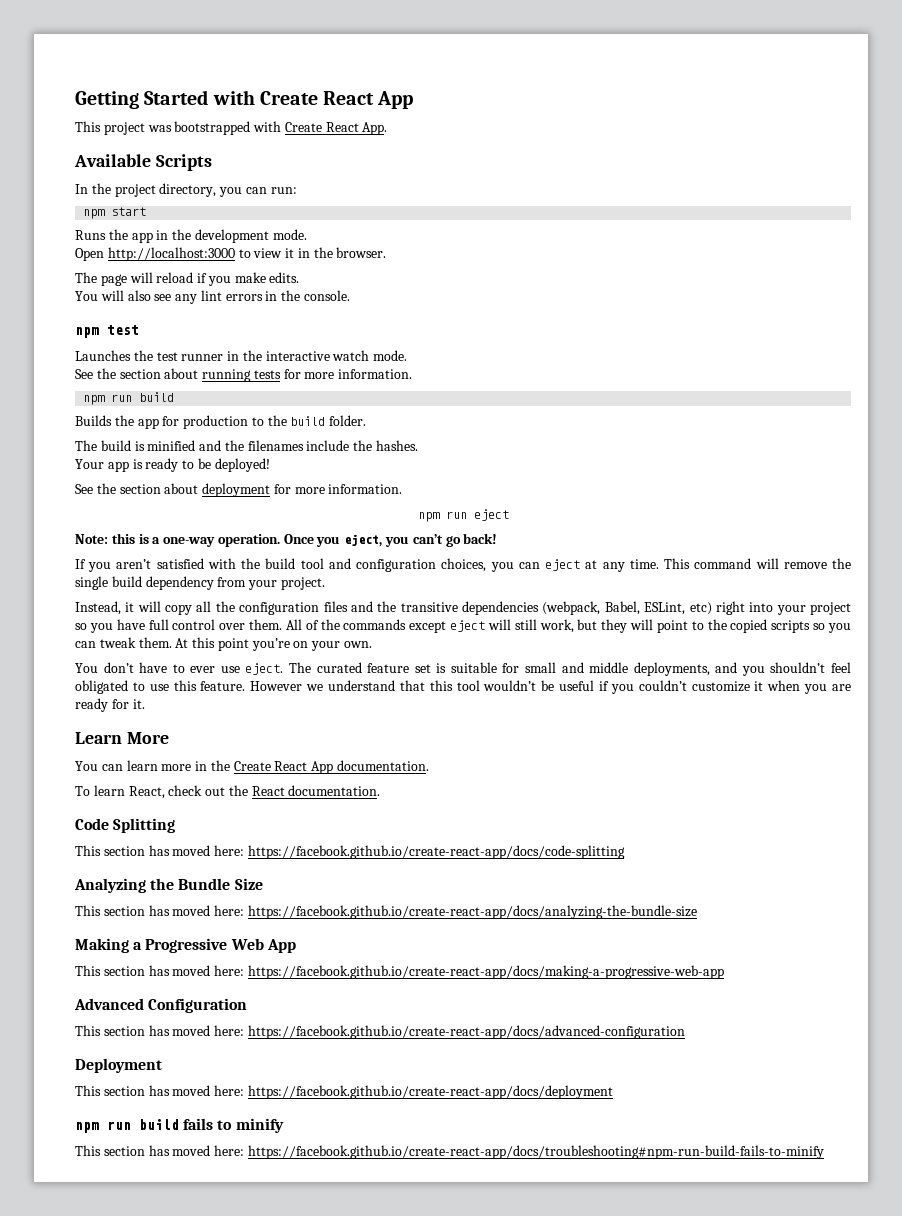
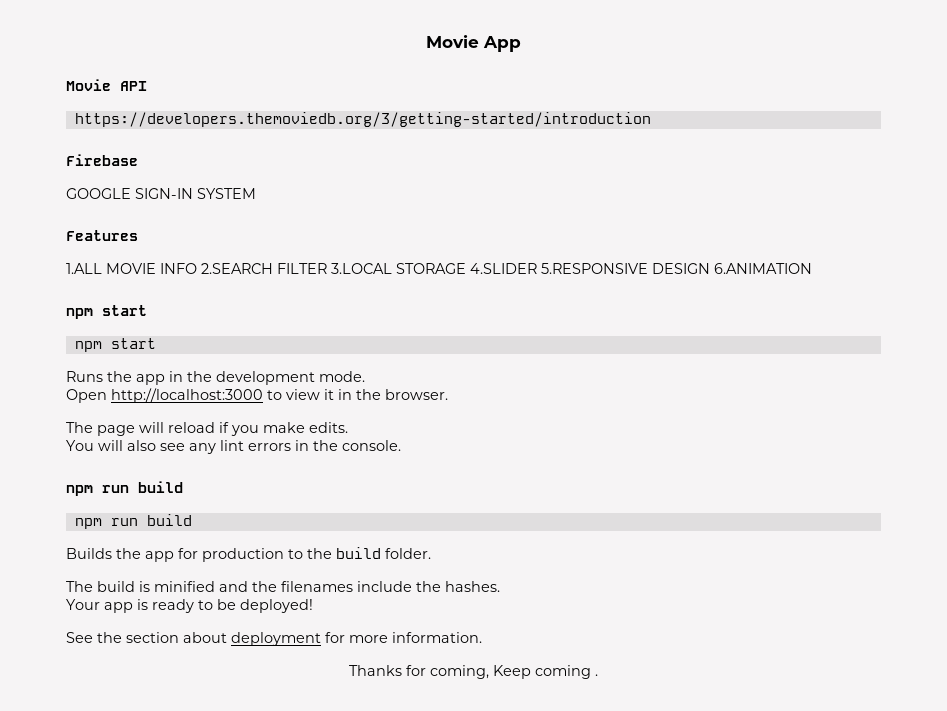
[75,90,414,109] [75,121,388,135] [74,154,212,171] [75,183,297,197] Getting Started with Create React App // This project was bootstrapped with Create React App. // Available Scripts // In the project directory, you can run: -> [426,35,521,52] [66,79,147,91] [74,112,651,127] [66,154,138,166] [66,188,256,199] [66,230,138,241] [66,263,812,274] [66,305,147,319] Movie App // Movie API // https://developers.themoviedb.org/3/getting-started/introduction // Firebase // GOOGLE SIGN-IN SYSTEM // Features // 1.ALL MOVIE INFO 2.SEARCH FILTER 3.LOCAL STORAGE 4.SLIDER 5.RESPONSIVE DESIGN 6.ANIMATION // npm start
[107,325,139,335] [75,350,408,361] [75,368,413,382] test // Launches the test runner in the interactive watch mode. // See the section about running tests for more information. -> [102,481,183,493] run build
[417,509,509,522] [75,533,498,547] [75,558,851,572] [75,576,325,590] [75,601,851,615] [75,619,852,633] [75,637,373,651] [75,662,851,676] [75,680,852,694] [75,698,145,712] [75,732,169,744] [75,760,430,774] [75,785,381,799] [75,818,176,833] [75,845,625,859] [74,878,263,893] [75,905,697,919] [75,938,296,953] [75,965,724,979] [74,998,248,1013] [75,1025,685,1039] [75,1058,162,1073] [75,1085,613,1099] [75,1118,284,1133] [75,1145,824,1159] npm run eject // Note: this is a one-way operation. Once you eject, you can’t go back! // If you aren’t satisfied with the build tool and configuration choices, you can eject at any time. This command will remove the single build dependency from your project. // Instead, it will copy all the configuration files and the transitive dependencies (webpack, Babel, ESLint, etc) right into your project so you have full control over them. All of the commands except eject will still work, but they will point to the copied scripts so you can tweak them. At this point you’re on your own. // You don’t have to ever use eject. The curated feature set is suitable for small and middle deployments, and you shouldn’t feel obligated to use this feature. However we understand that this tool wouldn’t be useful if you couldn’t customize it when you are ready for it. // Learn More // You can learn more in the Create React App documentation. // To learn React, check out the React documentation. // Code Splitting // This section has moved here: https://facebook.github.io/create-react-app/docs/code-splitting // Analyzing the Bundle Size // This section has moved here: https://facebook.github.io/create-react-app/docs/analyzing-the-bundle-size // Making a Progressive Web App // This section has moved here: https://facebook.github.io/create-react-app/docs/making-a-progressive-web-app // Advanced Configuration // This section has moved here: https://facebook.github.io/create-react-app/docs/advanced-configuration // Deployment // This section has moved here: https://facebook.github.io/create-react-app/docs/deployment // npm run build fails to minify // This section has moved here: https://facebook.github.io/create-react-app/docs/troubleshooting#npm-run-build-fails-to-minify -> [349,665,598,679] Thanks for coming, Keep coming .

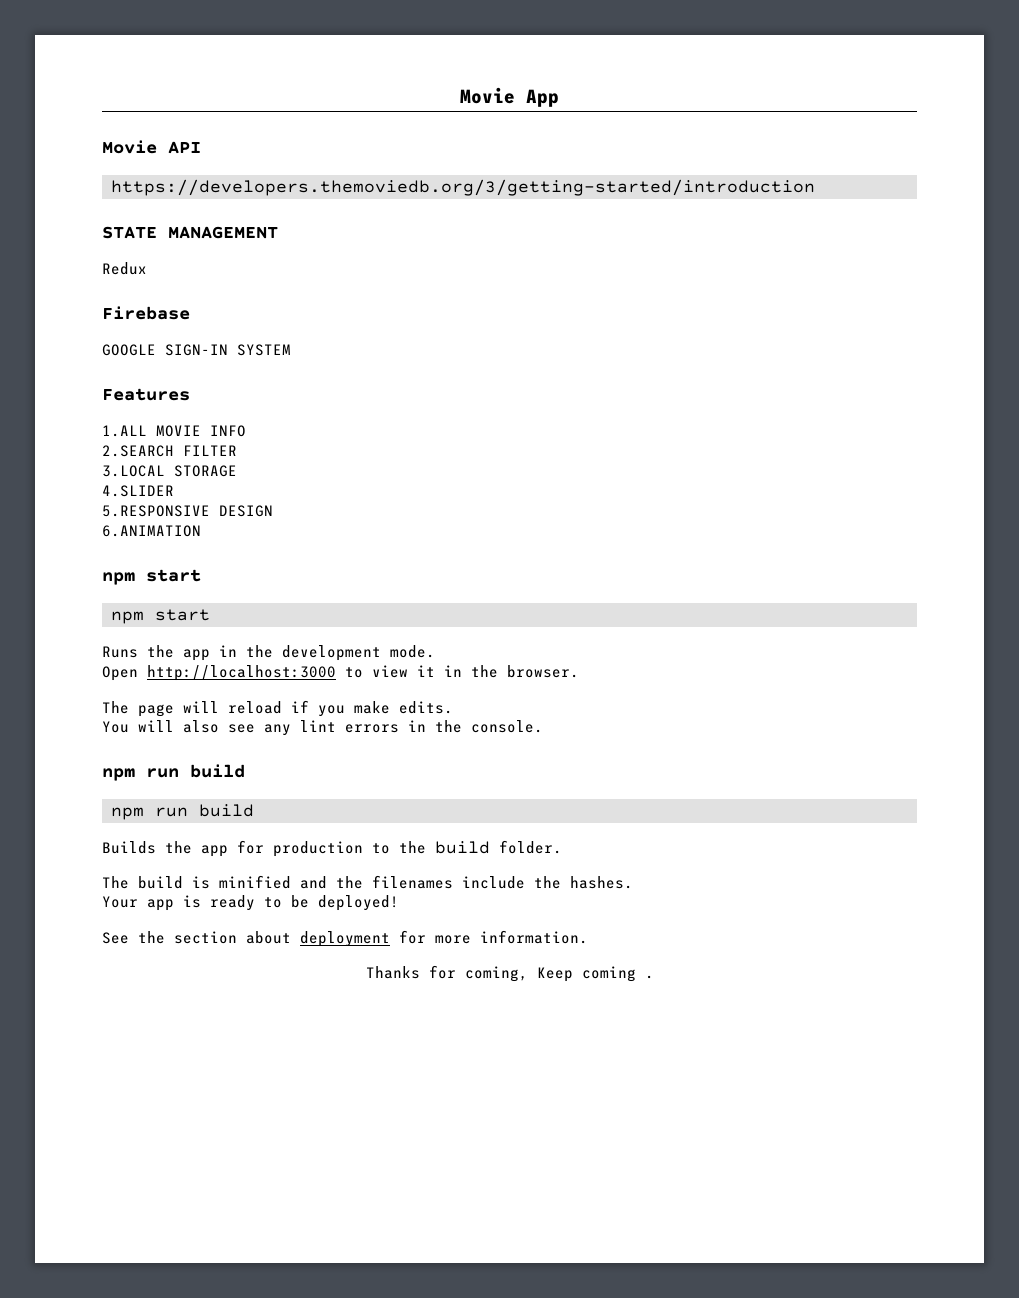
(651, 119) none -> [102,226,278,239] [102,262,147,275] // STATE MANAGEMENT // Redux
(197, 268) none -> (246, 431) //
(327, 268) none -> (237, 450) //
(466, 268) none -> (237, 471) //
(537, 268) none -> (174, 491) //
(710, 268) none -> (273, 511) //

